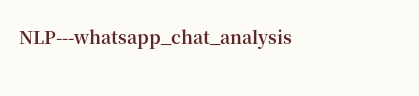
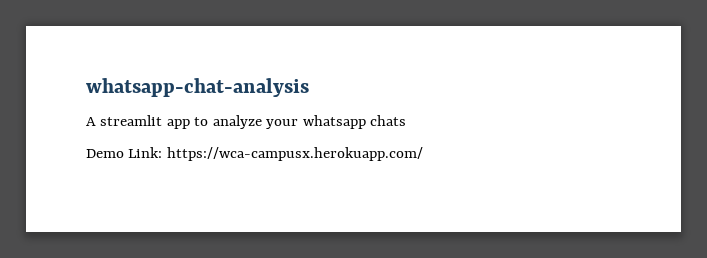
[19,29,292,49] NLP---whatsapp_chat_analysis -> [86,78,309,97] [86,115,407,129] [86,147,423,161] whatsapp-chat-analysis // A streamlit app to analyze your whatsapp chats // Demo Link: https://wca-campusx.herokuapp.com/

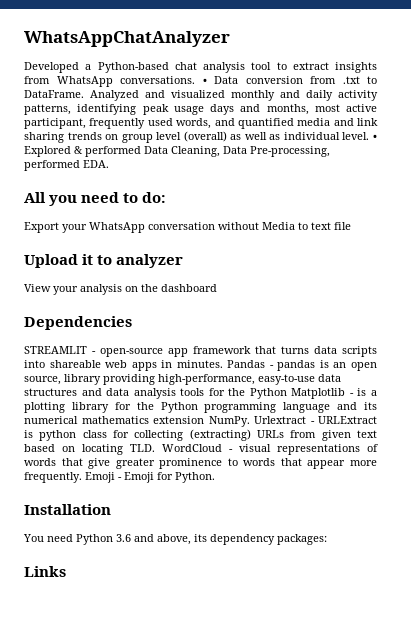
[86,78,309,97] [86,115,407,129] [86,147,423,161] whatsapp-chat-analysis // A streamlit app to analyze your whatsapp chats // Demo Link: https://wca-campusx.herokuapp.com/ -> [24,31,230,47] [24,62,377,73] [24,76,377,87] [24,90,378,101] [24,104,377,115] [24,118,378,129] [24,131,377,143] [24,146,330,157] [24,160,109,171] [24,192,167,206] [24,222,351,233] [24,254,184,268] [24,284,217,295] [24,316,132,330] [24,346,377,357] [24,360,377,371] [24,374,341,385] [24,388,377,399] [24,402,377,413] [24,416,377,427] [24,429,377,441] [24,444,378,455] [24,458,377,469] [24,472,215,483] [24,504,111,515] [23,534,327,545] [24,566,66,577] WhatsAppChatAnalyzer // Developed a Python-based chat analysis tool to extract insights from WhatsApp conversations. • Data conversion from .txt to DataFrame. Analyzed and visualized monthly and daily activity patterns, identifying peak usage days and months, most active participant, frequently used words, and quantified media and link sharing trends on group level (overall) as well as individual level. • Explored & performed Data Cleaning, Data Pre-processing, performed EDA. // All you need to do: // Export your WhatsApp conversation without Media to text file // Upload it to analyzer // View your analysis on the dashboard // Dependencies // STREAMLIT - open-source app framework that turns data scripts into shareable web apps in minutes. Pandas - pandas is an open source, library providing high-performance, easy-to-use data structures and data analysis tools for the Python Matplotlib - is a plotting library for the Python programming language and its numerical mathematics extension NumPy. Urlextract - URLExtract is python class for collecting (extracting) URLs from given text based on locating TLD. WordCloud - visual representations of words that give greater prominence to words that appear more frequently. Emoji - Emoji for Python. // Installation // You need Python 3.6 and above, its dependency packages: // Links

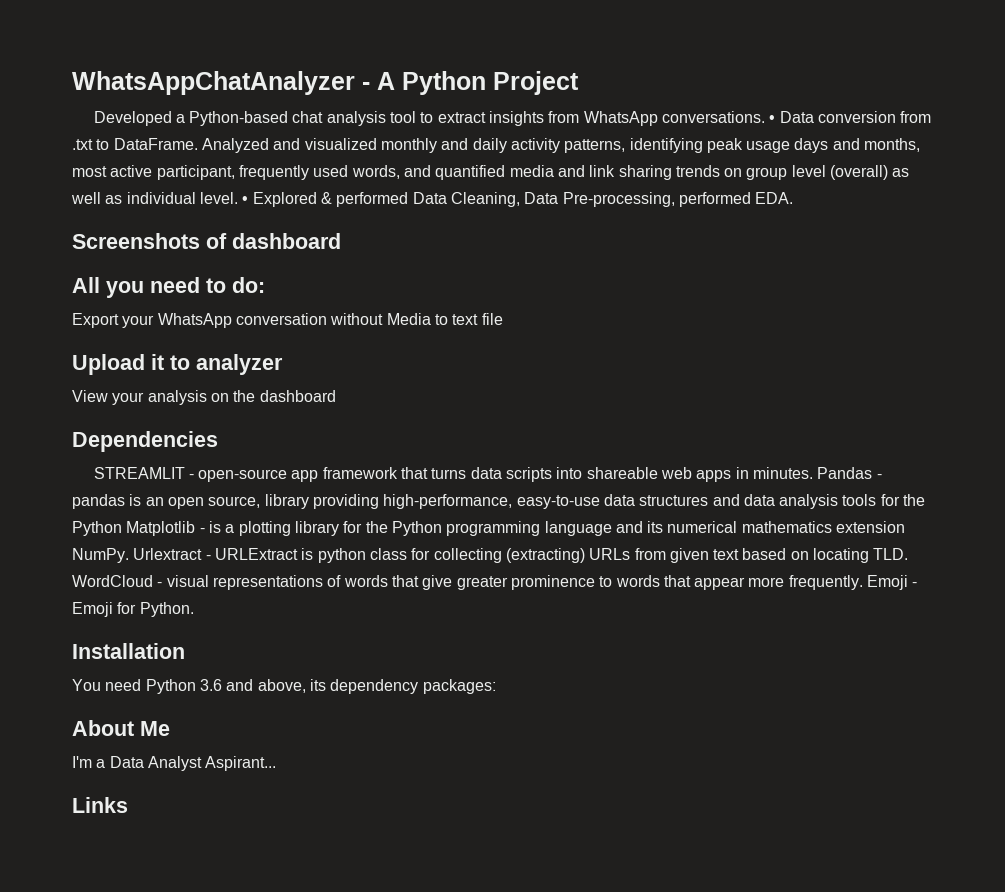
(230, 39) none -> [362,71,579,95] - A Python Project
(109, 164) none -> [72,233,341,249] // Screenshots of dashboard
(327, 539) none -> [72,720,170,736] [72,756,277,771] // About Me // I'm a Data Analyst Aspirant...

